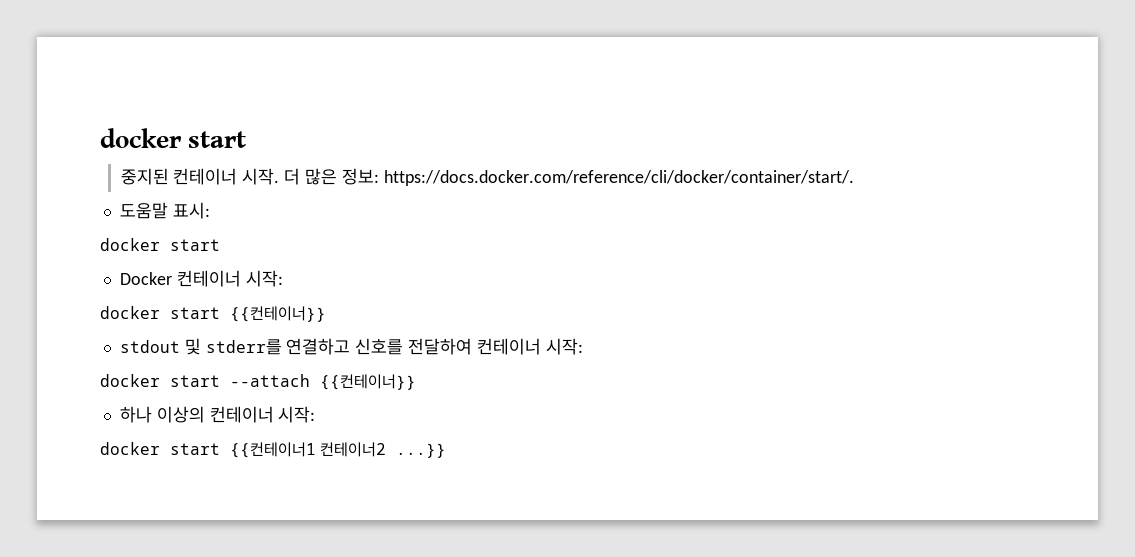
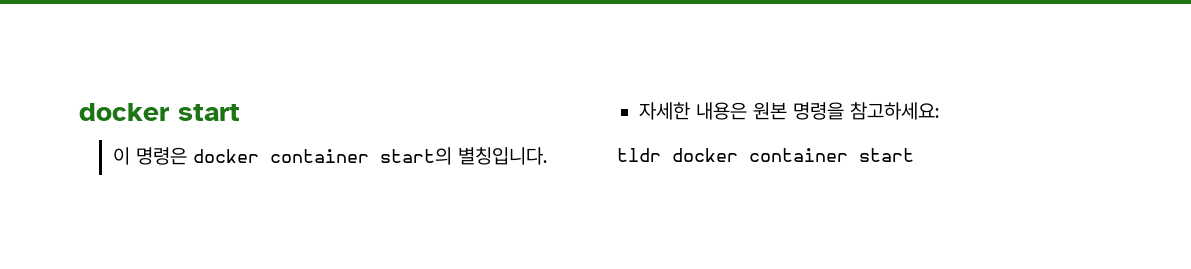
[100,128,247,148] [120,168,854,186] [119,202,210,219] [100,238,220,251] [119,270,283,287] [100,306,326,322] [119,338,583,355] [100,374,416,390] [119,406,316,423] [100,442,447,458] docker start // 중지된 컨테이너 시작. 더 많은 정보: https://docs.docker.com/reference/cli/docker/container/start/. // 도움말 표시: // docker start // Docker 컨테이너 시작: // docker start {{컨테이너}} // stdout 및 stderr를 연결하고 신호를 전달하여 컨테이너 시작: // docker start --attach {{컨테이너}} // 하나 이상의 컨테이너 시작: // docker start {{컨테이너1 컨테이너2 ...}} -> [79,103,240,121] [113,147,548,165] [639,102,939,120] [617,148,914,162] docker start // 이 명령은 docker container start의 별칭입니다. // 자세한 내용은 원본 명령을 참고하세요: // tldr docker container start

